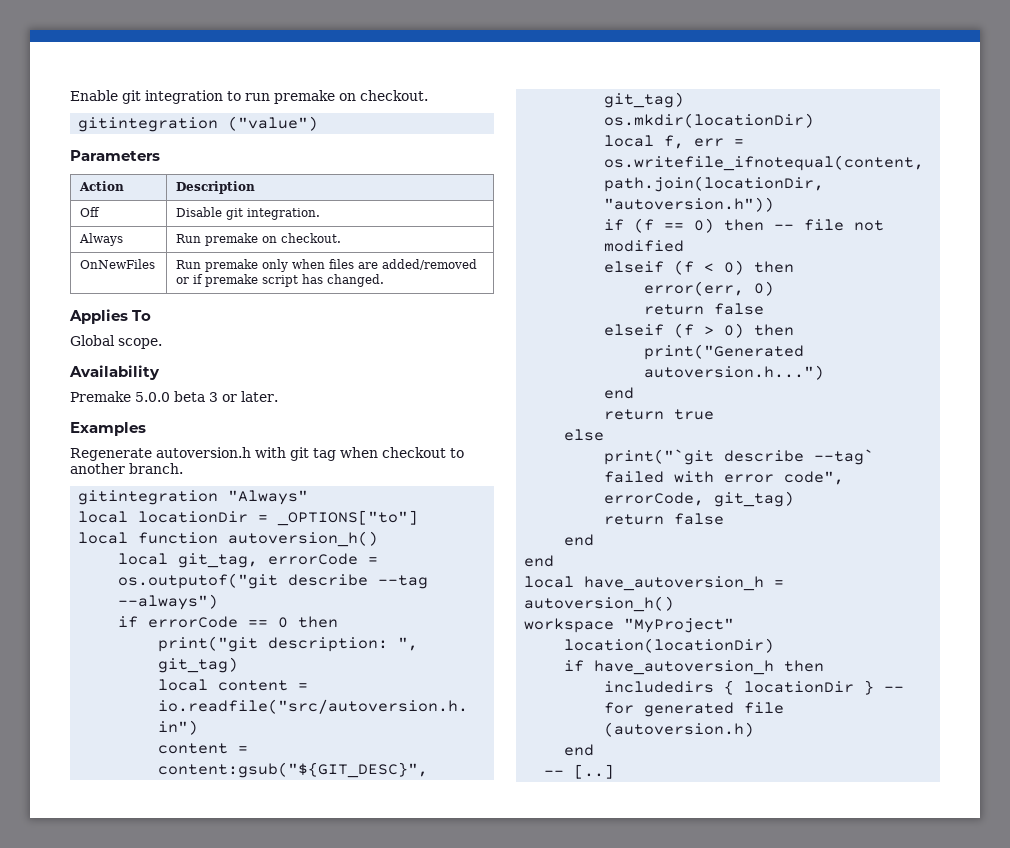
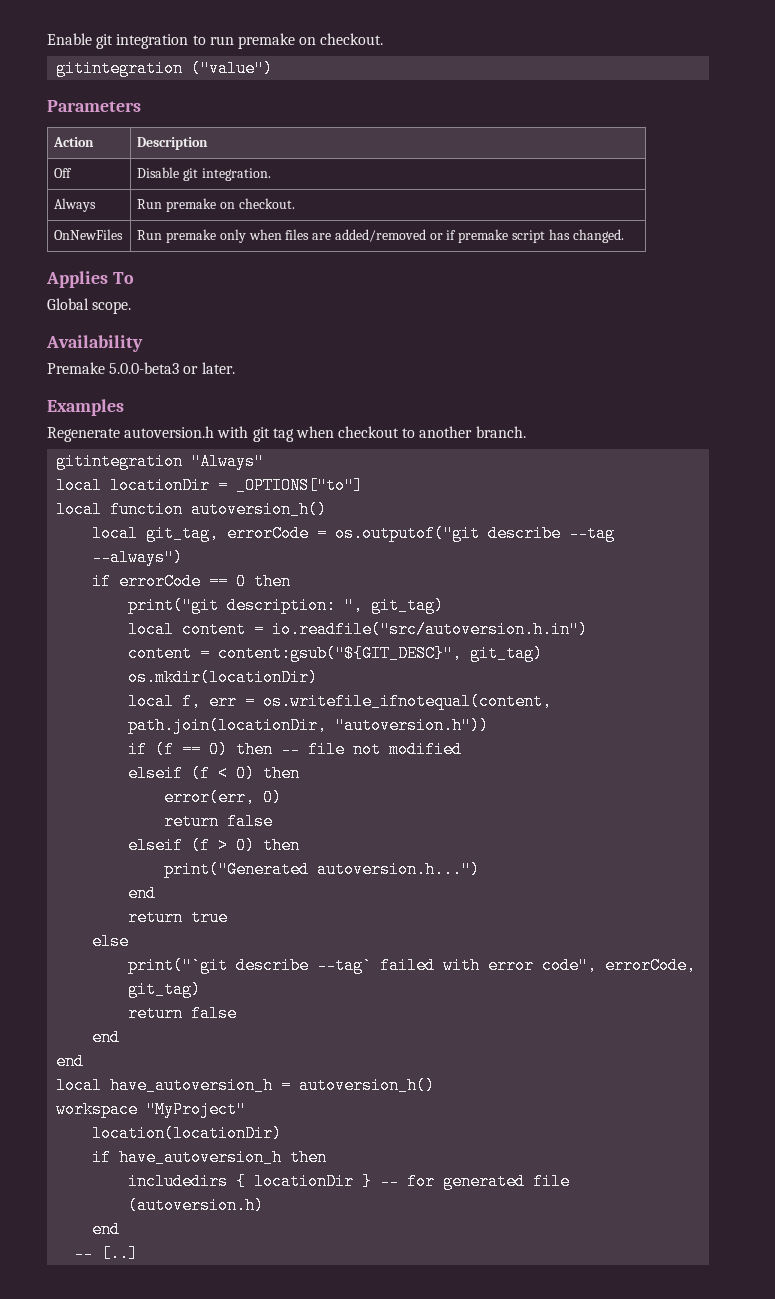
[135,391,218,402] 5.0.0 beta 3 -> [109,362,180,374] 5.0.0-beta3

